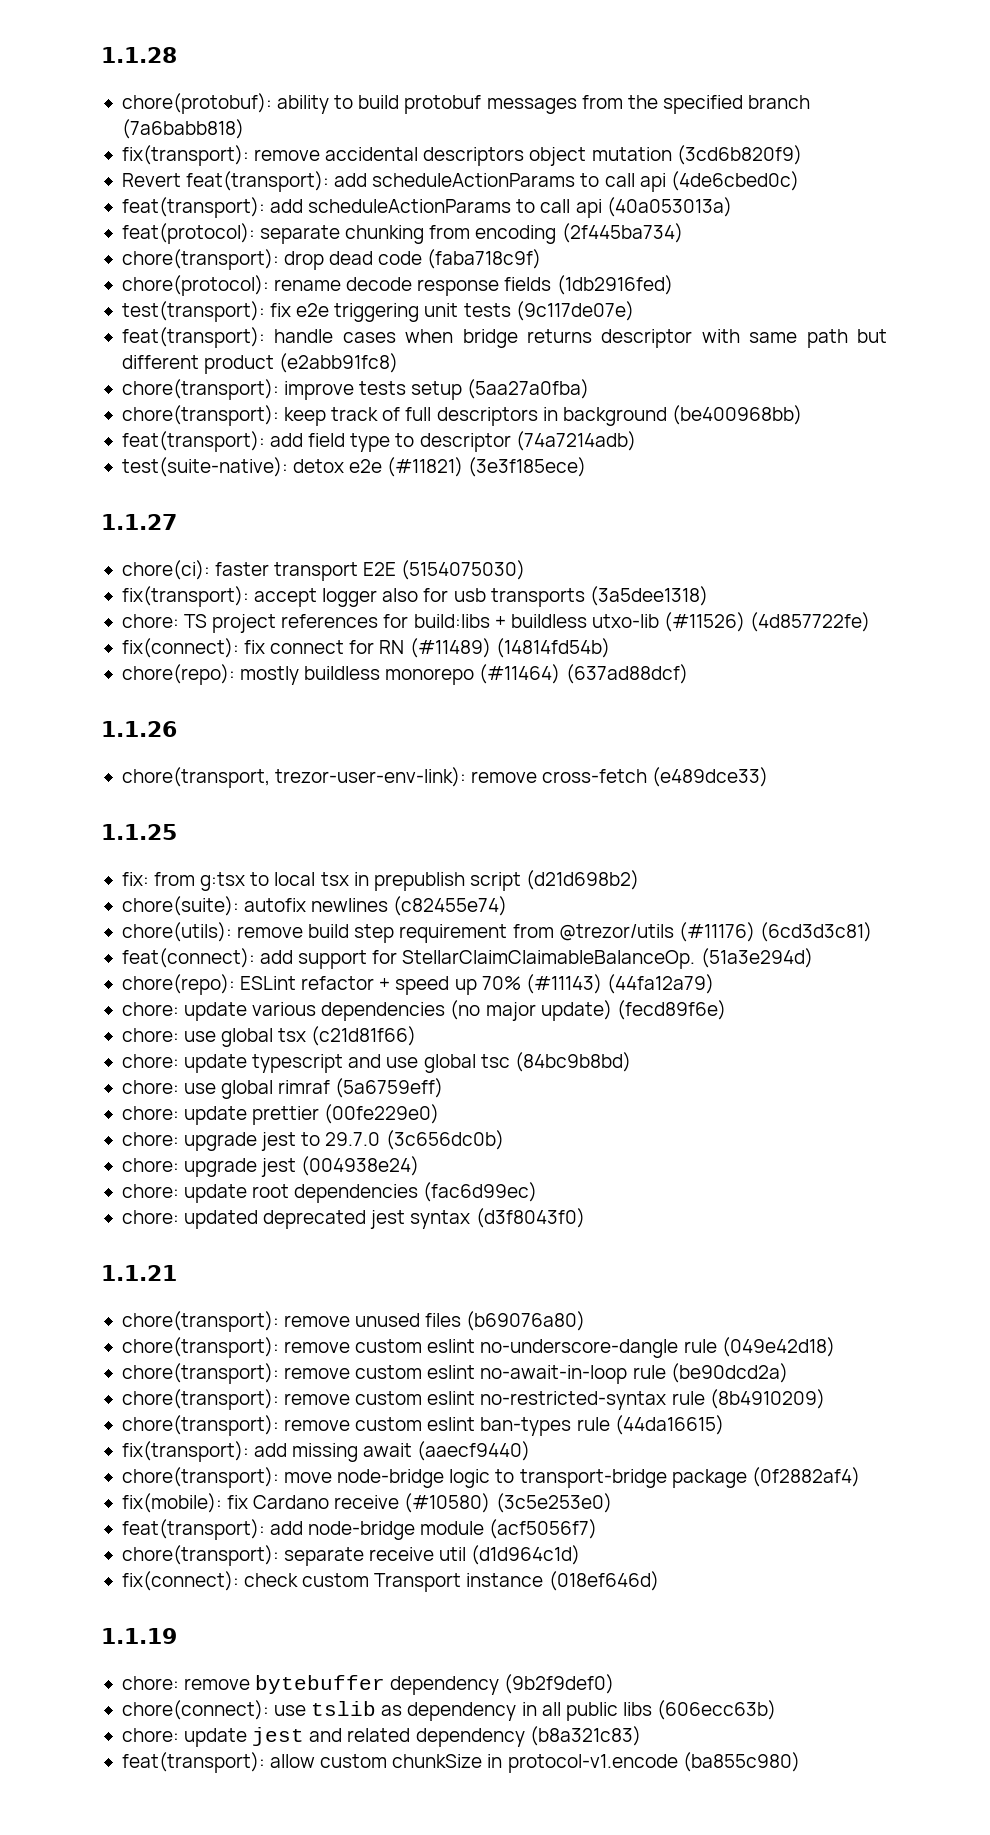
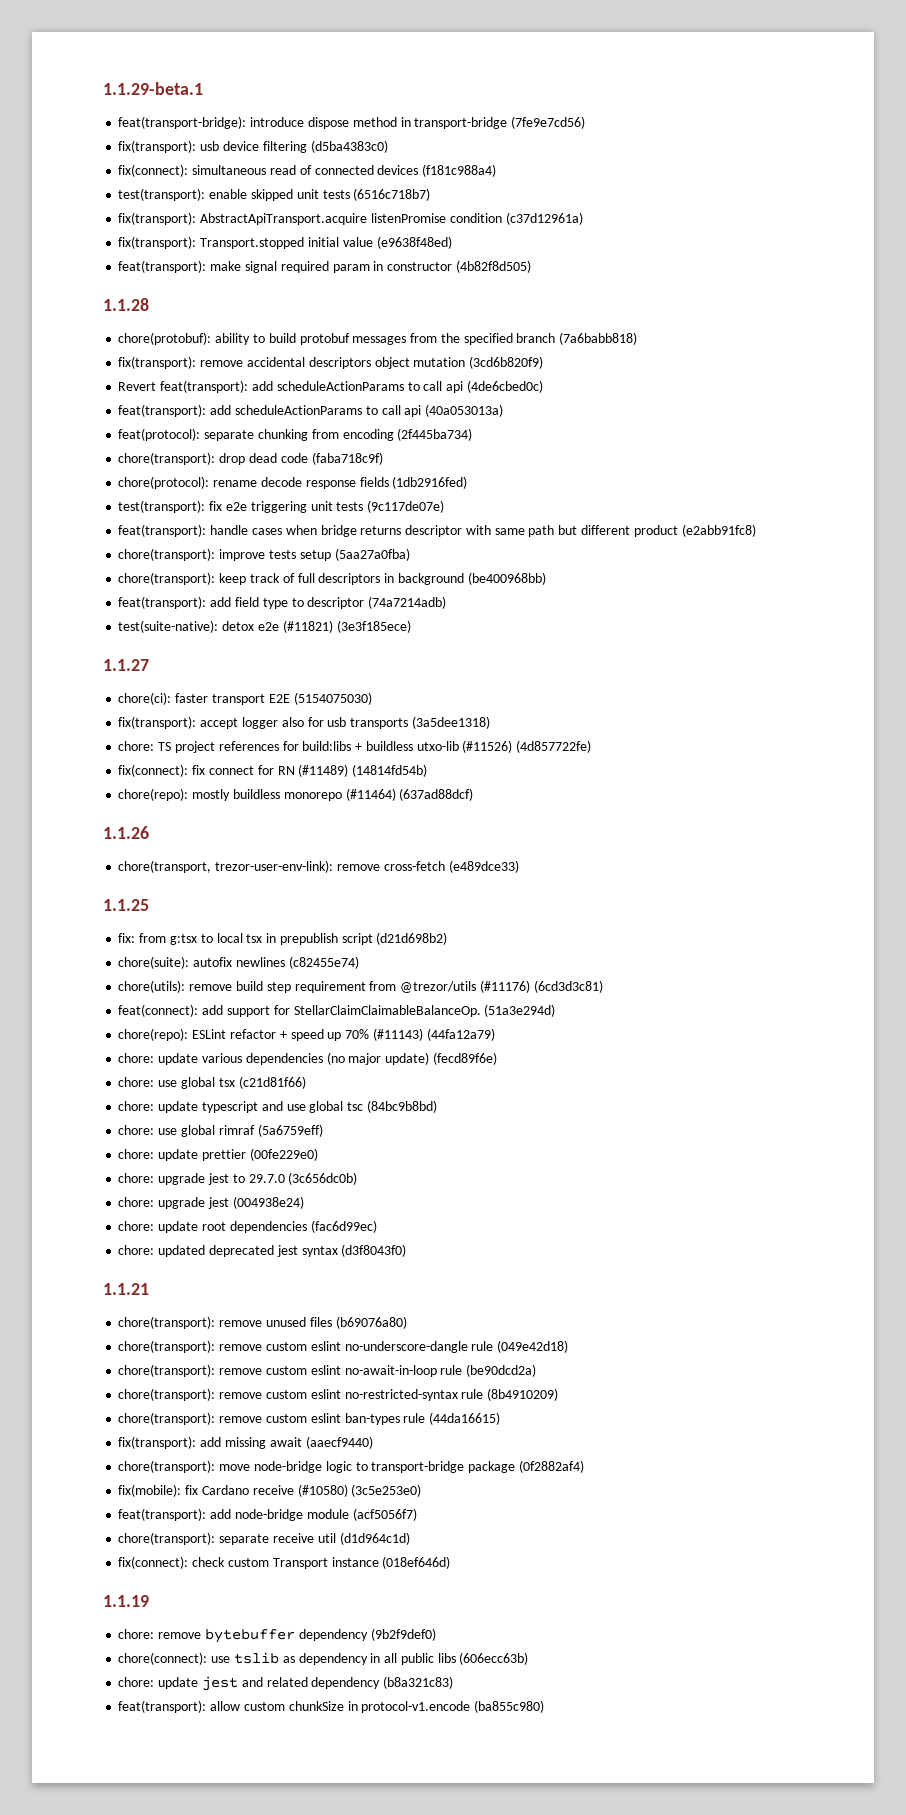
(101, 55) none -> [103,82,203,95] [118,116,586,129] [118,140,388,153] [118,164,497,177] [118,188,431,201] [118,212,583,225] [118,236,452,249] [118,260,531,273] 1.1.29-beta.1 // feat(transport-bridge): introduce dispose method in transport-bridge (7fe9e7cd56) // fix(transport): usb device filtering (d5ba4383c0) // fix(connect): simultaneous read of connected devices (f181c988a4) // test(transport): enable skipped unit tests (6516c718b7) // fix(transport): AbstractApiTransport.acquire listenPromise condition (c37d12961a) // fix(transport): Transport.stopped initial value (e9638f48ed) // feat(transport): make signal required param in constructor (4b82f8d505) //

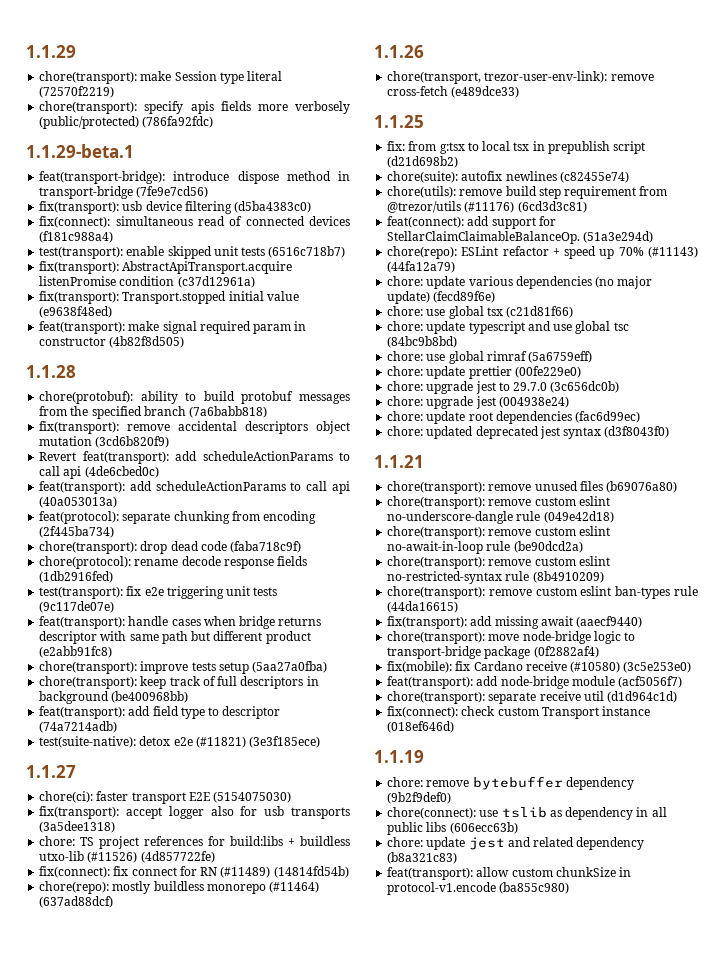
(103, 88) none -> [26,45,76,58] [39,71,283,84] [39,86,115,98] [39,101,351,114] [39,116,214,129] 1.1.29 // chore(transport): make Session type literal (72570f2219) // chore(transport): specify apis fields more verbosely (public/protected) (786fa92fdc) //

